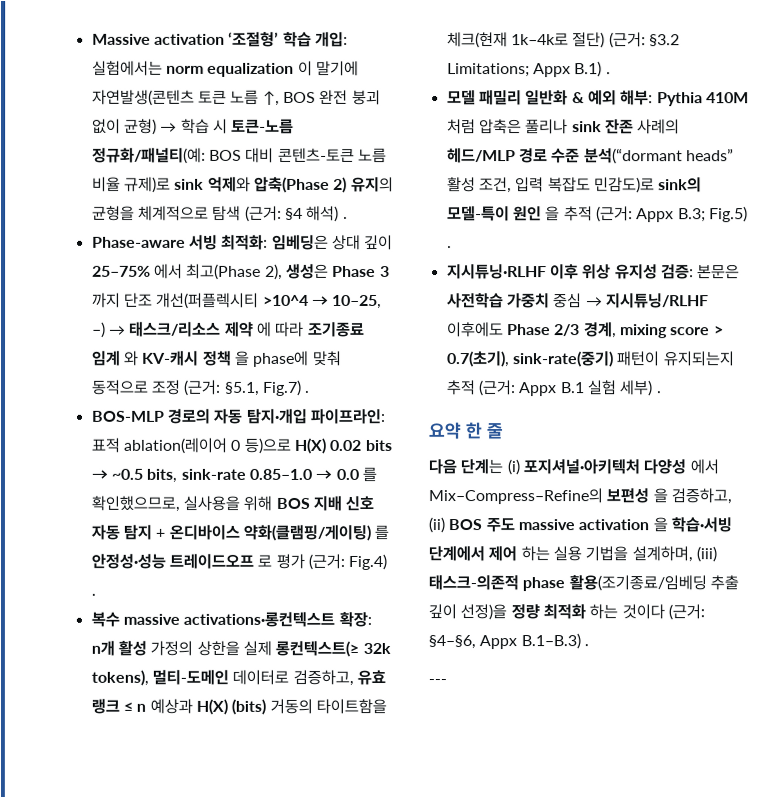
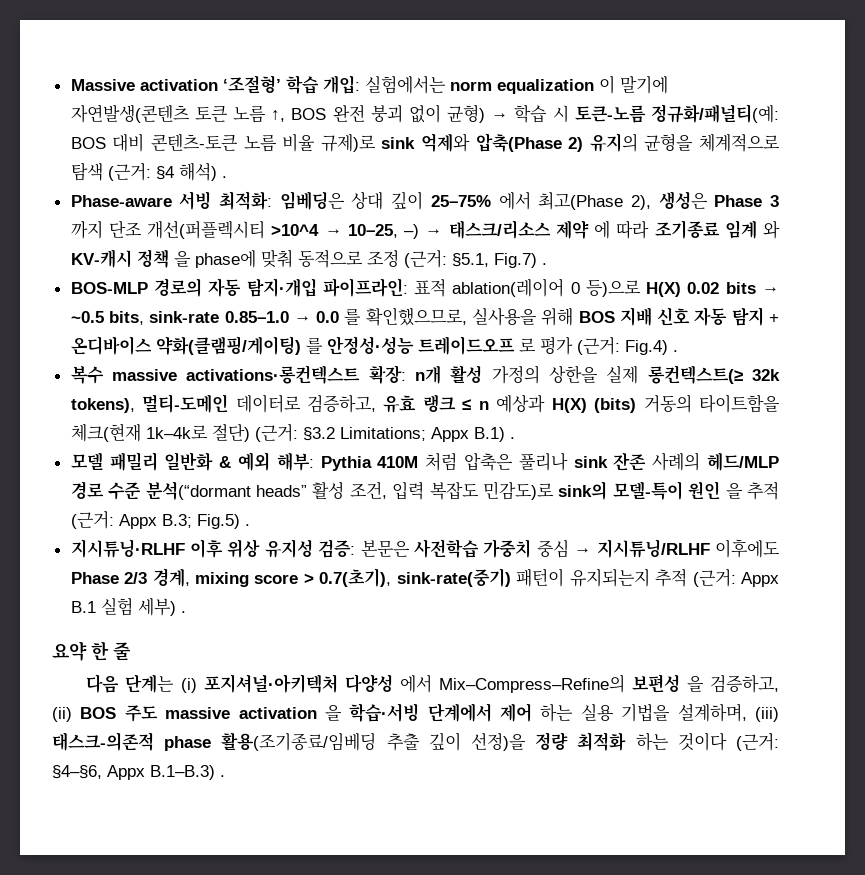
[428,679,447,685] // --- -> (225, 776) none

